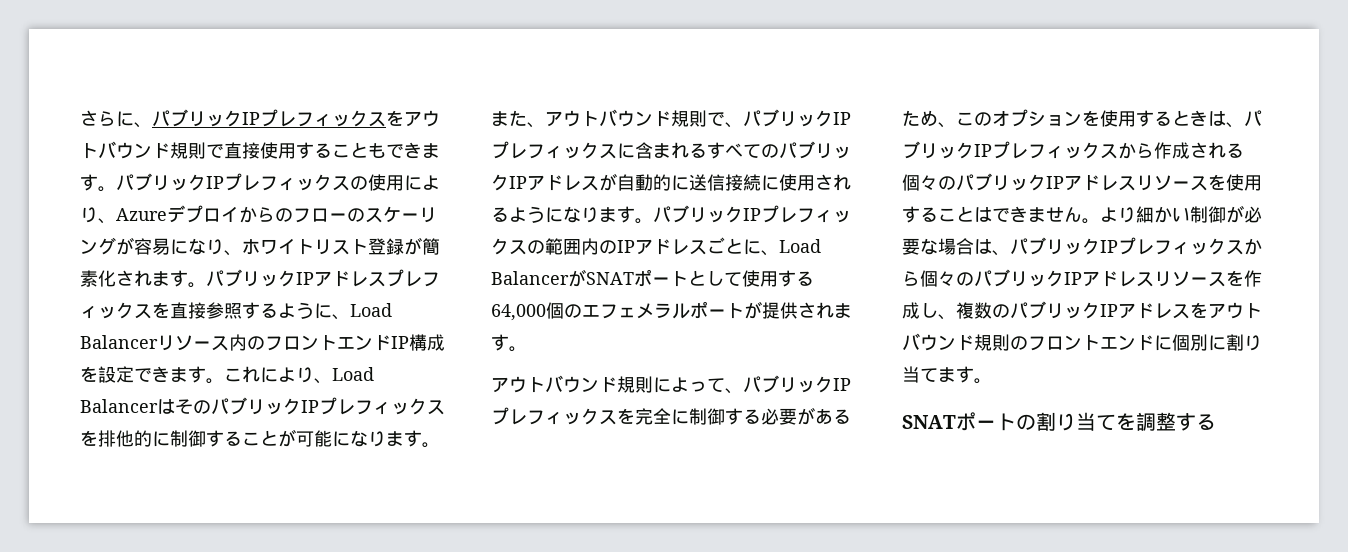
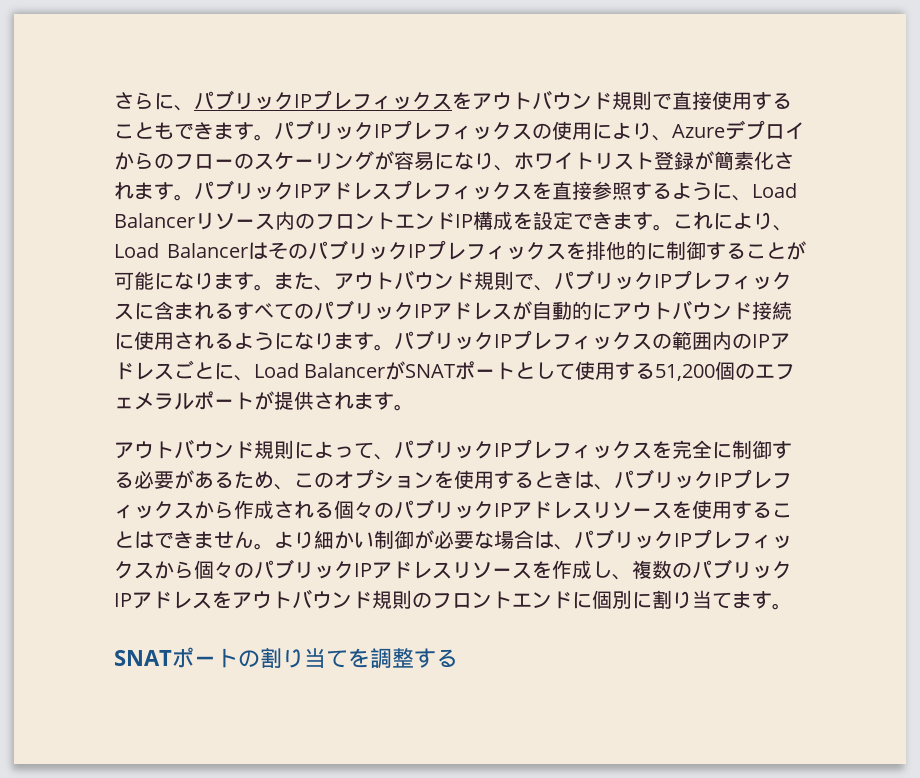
[689,174,725,191] 送信 -> [612,300,752,320] アウトバウンド
[491,304,546,321] 64,000 -> [655,364,716,381] 51,200

